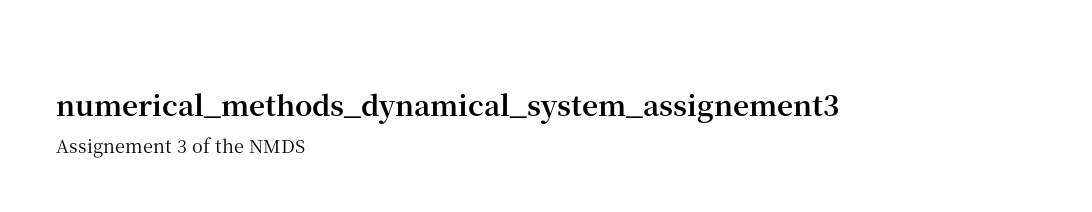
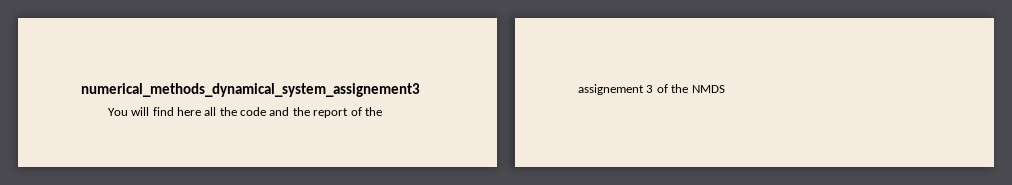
[56,138,172,158] Assignement -> [107,107,382,118] [578,84,644,95] You will find here all the code and the report of the assignement

